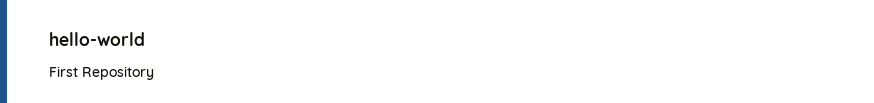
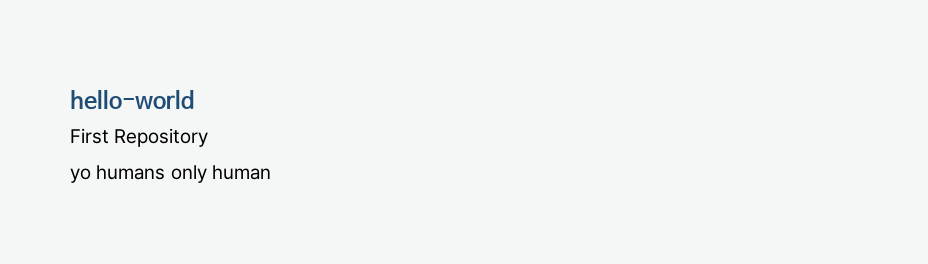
(154, 73) none -> [70,165,271,183] // yo humans only human

